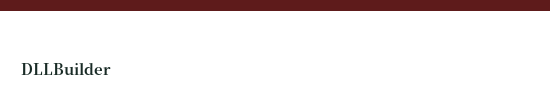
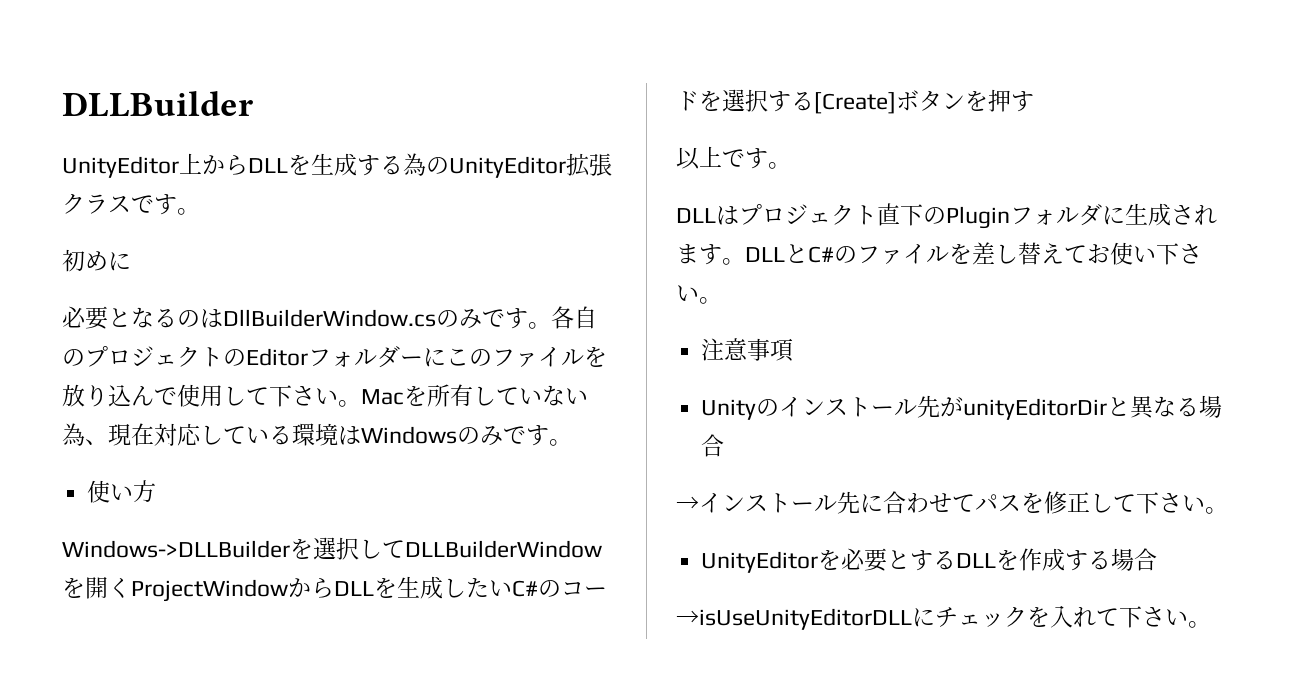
(111, 68) none -> [62,153,612,178] [62,194,200,215] [62,249,131,272] [62,306,597,330] [62,346,607,368] [62,384,588,407] [62,423,572,446] [87,480,157,503] [62,537,602,560] [62,576,607,602] [676,89,1034,114] [676,146,791,170] [676,203,1217,229] [676,242,1202,265] [676,285,722,304] [701,338,794,362] [701,395,1223,420] [701,434,725,457] [676,491,1228,514] [701,548,1158,573] [676,605,1211,630] // UnityEditor上からDLLを生成する為のUnityEditor拡張クラスです。 // 初めに // 必要となるのはDllBuilderWindow.csのみです。各自のプロジェクトのEditorフォルダーにこのファイルを放り込んで使用して下さい。Macを所有していない為、現在対応している環境はWindowsのみです。 // 使い方 // Windows->DLLBuilderを選択してDLLBuilderWindowを開くProjectWindowからDLLを生成したいC#のコードを選択する[Create]ボタンを押す // 以上です。 // DLLはプロジェクト直下のPluginフォルダに生成されます。DLLとC#のファイルを差し替えてお使い下さい。 // 注意事項 // Unityのインストール先がunityEditorDirと異なる場合 // →インストール先に合わせてパスを修正して下さい。 // UnityEditorを必要とするDLLを作成する場合 // →isUseUnityEditorDLLにチェックを入れて下さい。

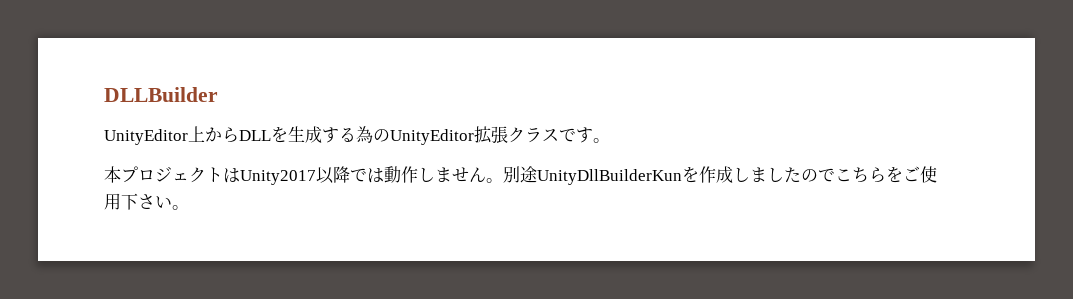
[62,249,131,272] [62,306,597,330] [62,346,607,368] [62,384,588,407] [62,423,572,446] [87,480,157,503] [62,537,602,560] [62,576,607,602] [676,89,1034,114] [676,146,791,170] [676,203,1217,229] [676,242,1202,265] [676,285,722,304] [701,338,794,362] [701,395,1223,420] [701,434,725,457] [676,491,1228,514] [701,548,1158,573] [676,605,1119,630] 初めに // 必要となるのはDllBuilderWindow.csのみです。各自のプロジェクトのEditorフォルダーにこのファイルを放り込んで使用して下さい。Macを所有していない為、現在対応している環境はWindowsのみです。 // 使い方 // Windows->DLLBuilderを選択してDLLBuilderWindowを開くProjectWindowからDLLを生成したいC#のコードを選択する[Create]ボタンを押す // 以上です。 // DLLはプロジェクト直下のPluginフォルダに生成されます。DLLとC#のファイルを差し替えてお使い下さい。 // 注意事項 // Unityのインストール先がunityEditorDirと異なる場合 // →インストール先に合わせてパスを修正して下さい。 // UnityEditorを必要とするDLLを作成する場合 // →isUseUnityEditorDLLにチェックを入れて -> [104,166,937,185] [104,193,121,210] 本プロジェクトはUnity2017以降では動作しません。別途UnityDllBuilderKunを作成しましたのでこちらをご使用

